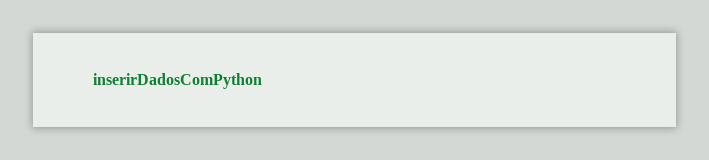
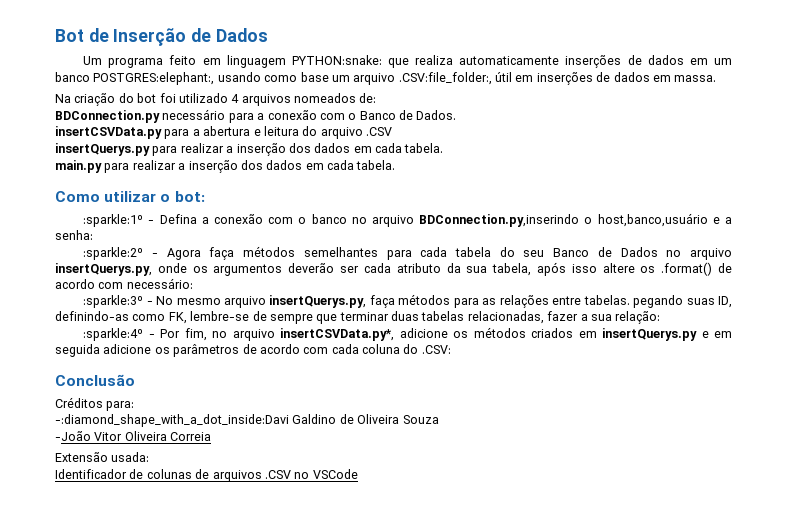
[93,73,262,89] inserirDadosComPython -> [55,28,268,46] [83,55,733,68] [55,72,717,85] [55,93,377,106] [55,109,457,123] [55,126,392,139] [55,143,444,156] [55,160,396,173] [55,191,205,202] [83,213,732,227] [55,230,93,240] [83,246,732,260] [55,262,732,276] [55,278,193,289] [83,294,733,308] [55,311,661,324] [83,327,733,341] [55,344,451,357] [55,374,135,386] [55,397,135,411] [55,414,439,427] [55,431,212,441] [55,452,150,462] [55,469,358,482] Bot de Inserção de Dados // Um programa feito em linguagem PYTHON:snake: que realiza automaticamente inserções de dados em um banco POSTGRES:elephant:, usando como base um arquivo .CSV:file_folder:, útil em inserções de dados em massa. // Na criação do bot foi utilizado 4 arquivos nomeados de: // BDConnection.py necessário para a conexão com o Banco de Dados. // insertCSVData.py para a abertura e leitura do arquivo .CSV // insertQuerys.py para realizar a inserção dos dados em cada tabela. // main.py para realizar a inserção dos dados em cada tabela. // Como utilizar o bot: // :sparkle:1º - Defina a conexão com o banco no arquivo BDConnection.py,inserindo o host,banco,usuário e a senha: // :sparkle:2º - Agora faça métodos semelhantes para cada tabela do seu Banco de Dados no arquivo insertQuerys.py, onde os argumentos deverão ser cada atributo da sua tabela, após isso altere os .format() de acordo com necessário: // :sparkle:3º - No mesmo arquivo insertQuerys.py, faça métodos para as relações entre tabelas. pegando suas ID, definindo-as como FK, lembre-se de sempre que terminar duas tabelas relacionadas, fazer a sua relação: // :sparkle:4º - Por fim, no arquivo insertCSVData.py*, adicione os métodos criados em insertQuerys.py e em seguida adicione os parâmetros de acordo com cada coluna do .CSV: // Conclusão // Créditos para: // -:diamond_shape_with_a_dot_inside:Davi Galdino de Oliveira Souza // -João Vitor Oliveira Correia // Extensão usada: // Identificador de colunas de arquivos .CSV no VSCode

